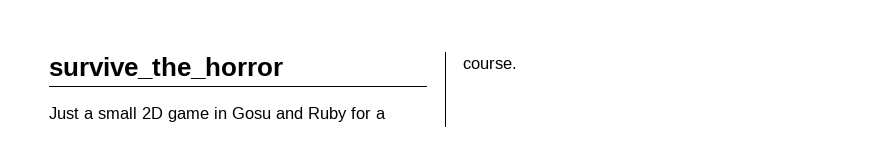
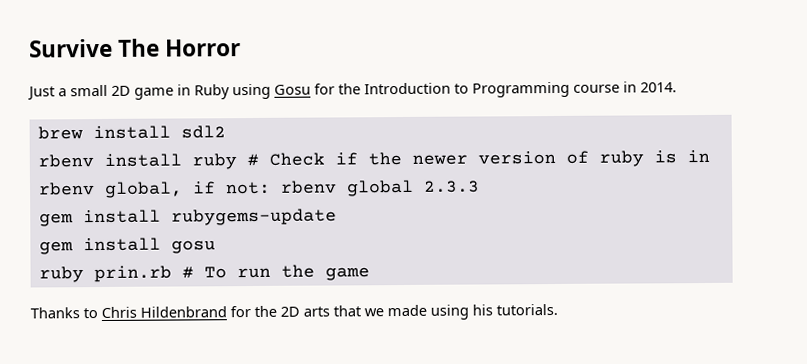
[49,57,283,79] survive_the_horror -> [29,38,242,58] Survive The Horror
[232,107,386,122] [463,59,517,69] Gosu and Ruby for a course. -> [194,81,677,100] [37,125,226,140] [37,149,710,170] [37,179,480,198] [38,208,337,227] [38,237,216,255] [38,264,370,283] [30,303,558,320] Ruby using Gosu for the Introduction to Programming course in 2014. // brew install sdl2 // rbenv install ruby # Check if the newer version of ruby is in rbenv global, if not: rbenv global 2.3.3 // gem install rubygems-update // gem install gosu // ruby prin.rb # To run the game // Thanks to Chris Hildenbrand for the 2D arts that we made using his tutorials.

